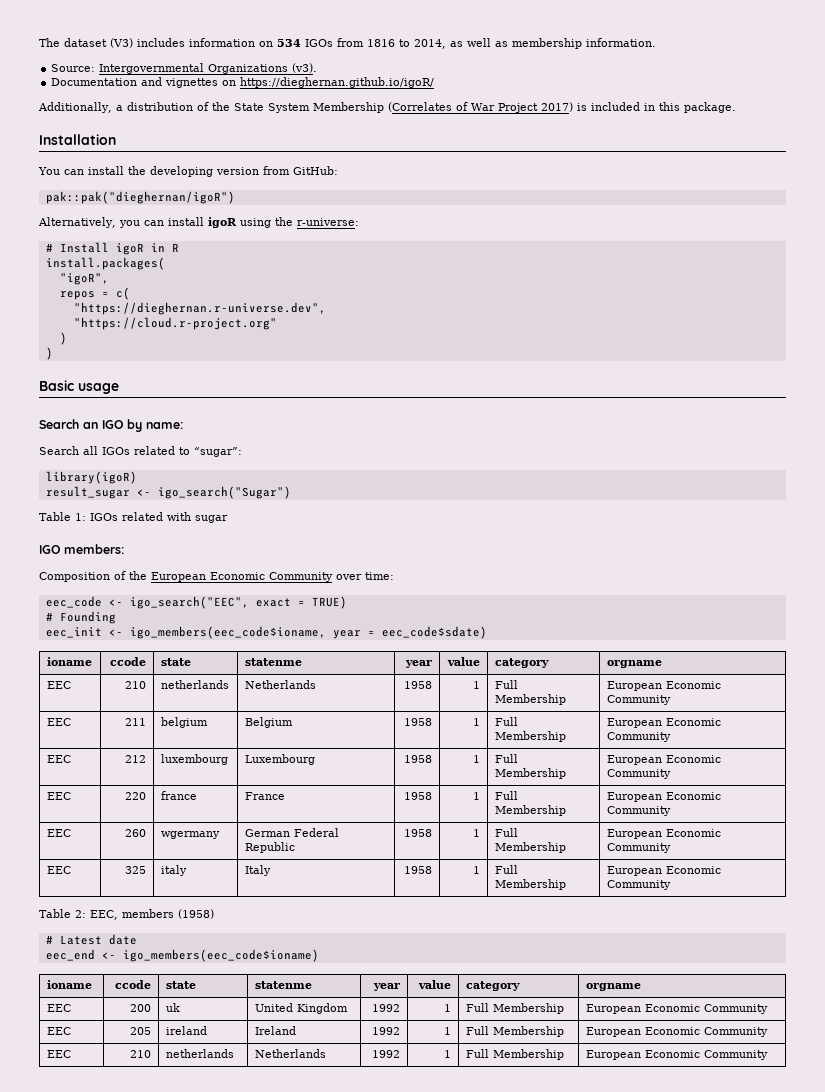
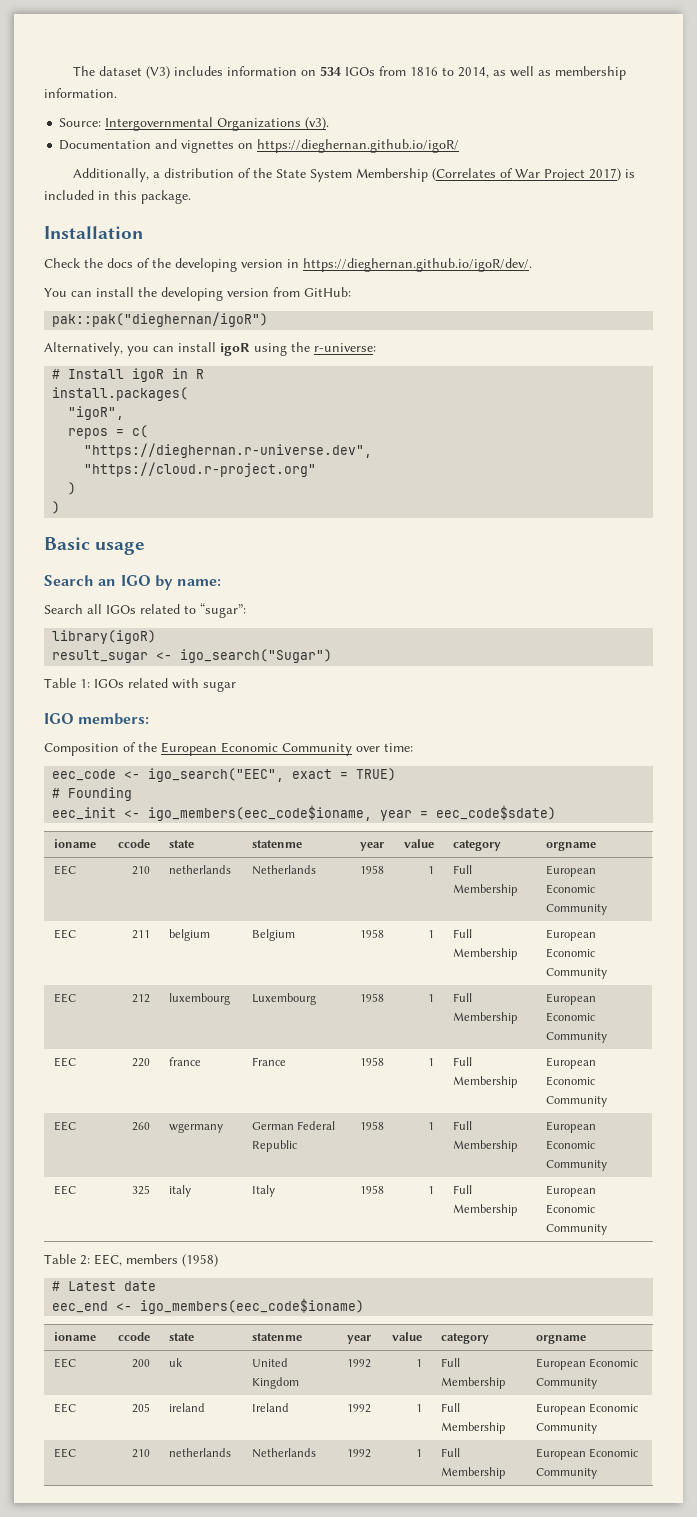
(116, 139) none -> [44,258,532,272] // Check the docs of the developing version in https://dieghernan.github.io/igoR/dev/.

